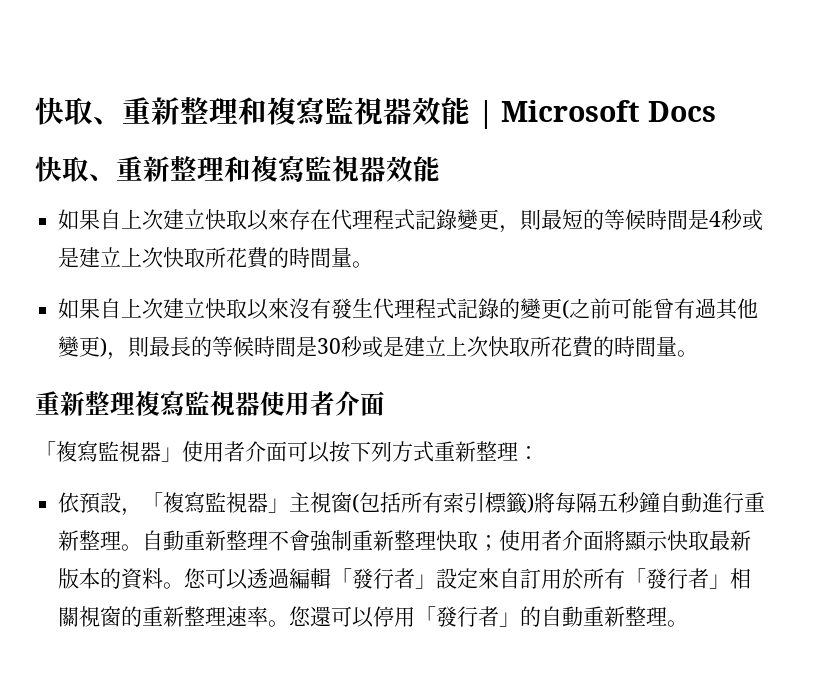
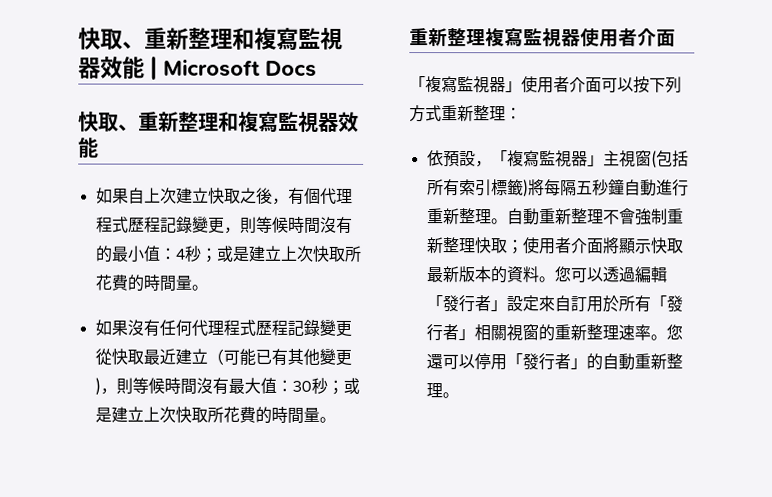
[247,209,416,231] 以來存在代理程式 -> [239,187,353,205] [95,216,161,233] 之後，有個代理程式歷程
[541,209,744,230] 最短的等候時間是4秒 -> [255,216,353,234] [94,245,218,263] 等候時間沒有的最小值：4秒；
[100,298,717,320] 自上次建立快取以來沒有發生代理程式記錄的變更(之前可能曾有過 -> [126,318,352,337] [94,348,288,366] 沒有任何代理程式歷程記錄變更從快取最近建立（可能已有
[149,336,364,357] 最長的等候時間是30秒 -> [131,377,344,395] 等候時間沒有最大值：30秒；

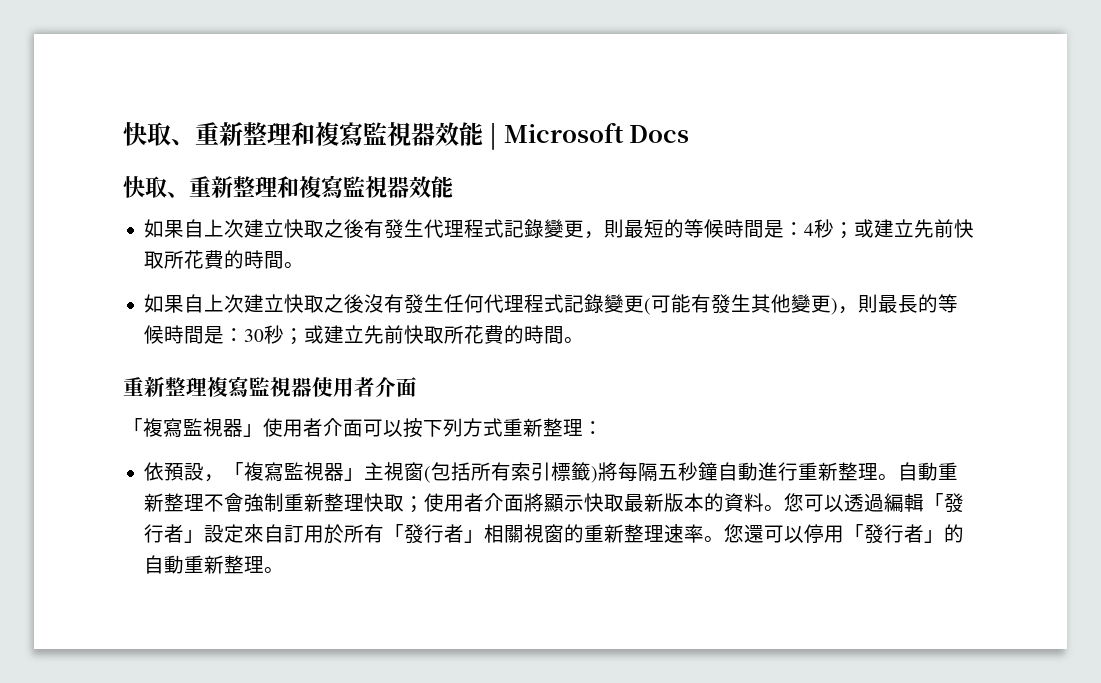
[271,187,353,205] [95,216,161,233] ，有個代理程式歷程 -> [364,219,505,239] 有發生代理程式
[255,216,353,234] [94,245,161,263] 等候時間沒有的最小值 -> [624,219,785,238] 最短的等候時間是
[231,245,362,262] [94,274,192,292] 是建立上次快取所花費的時間量 -> [874,219,975,238] [144,250,285,269] 建立先前快取所花費的時間
[126,319,160,337] 沒有 -> [184,294,445,314] 自上次建立快取之後沒有發生
[254,318,352,337] [94,348,288,366] 歷程記錄變更從快取最近建立（可能已有 -> [564,294,752,315] 記錄變更(可能有發生
[131,377,277,395] 等候時間沒有最大值 -> [878,294,959,313] [144,325,225,344] 最長的等候時間是
[94,406,320,424] 是建立上次快取所花費的時間量 -> [324,325,565,344] 建立先前快取所花費的時間

